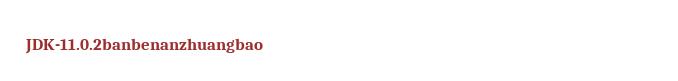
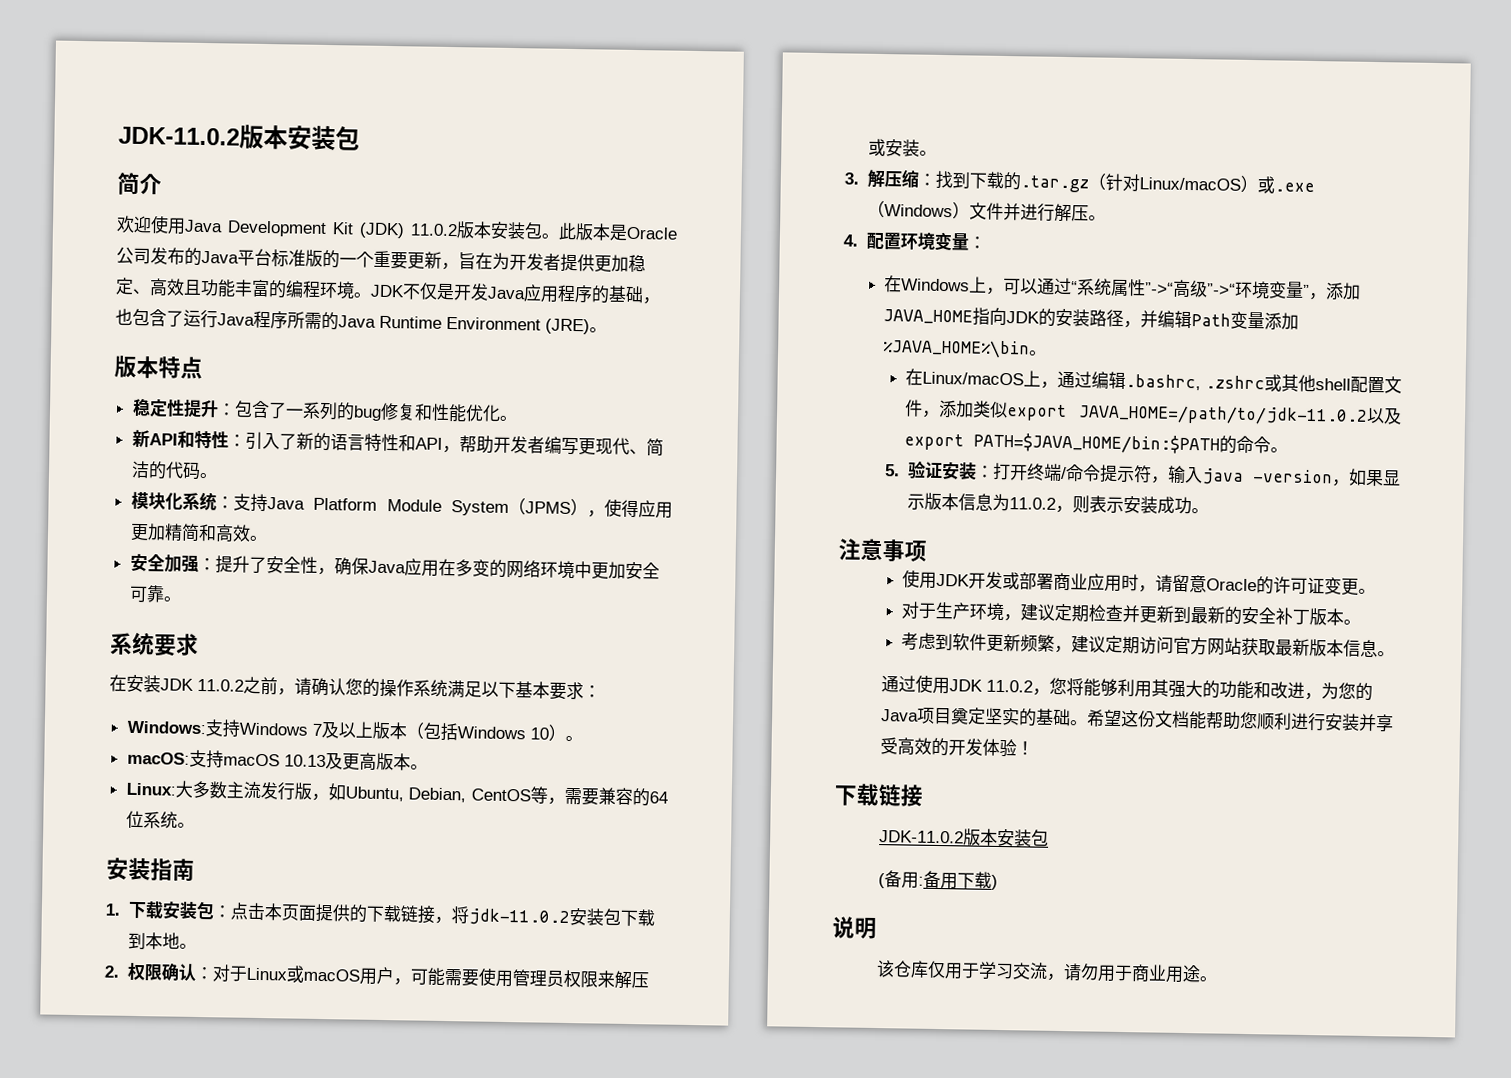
[25,38,263,54] JDK-11.0.2banbenanzhuangbao -> [118,124,360,151] [117,172,162,195] [116,215,678,241] [116,246,646,273] [115,277,660,305] [115,308,607,335] [114,355,203,380] [131,397,517,423] [131,429,664,457] [130,460,217,480] [130,491,673,519] [129,523,267,543] [129,553,660,580] [128,585,181,603] [110,631,199,657] [109,674,601,700] [126,719,583,742] [126,749,428,771] [125,780,668,807] [125,810,195,829] [106,857,195,881] [105,900,655,927] [127,931,197,950] [104,962,649,990] [867,138,937,157] [844,169,1315,194] [866,200,1106,223] [843,231,986,251] [884,275,1362,301] [883,307,1300,330] [882,339,1048,359] [904,368,1402,394] [904,399,1402,426] [903,432,1288,455] [885,460,1401,487] [906,492,1209,515] [838,538,927,562] [901,569,1376,596] [900,601,1361,626] [900,632,1395,658] [881,674,1374,702] [881,707,1395,733] [880,737,1035,758] [834,783,924,807] [879,828,1050,847] [878,870,999,890] [832,916,877,940] [876,960,1218,984] JDK-11.0.2版本安装包 // 简介 // 欢迎使用Java Development Kit (JDK) 11.0.2版本安装包。此版本是Oracle公司发布的Java平台标准版的一个重要更新，旨在为开发者提供更加稳定、高效且功能丰富的编程环境。JDK不仅是开发Java应用程序的基础，也包含了运行Java程序所需的Java Runtime Environment (JRE)。 // 版本特点 // 稳定性提升：包含了一系列的bug修复和性能优化。 // 新API和特性：引入了新的语言特性和API，帮助开发者编写更现代、简洁的代码。 // 模块化系统：支持Java Platform Module System（JPMS），使得应用更加精简和高效。 // 安全加强：提升了安全性，确保Java应用在多变的网络环境中更加安全可靠。 // 系统要求 // 在安装JDK 11.0.2之前，请确认您的操作系统满足以下基本要求： // Windows:支持Windows 7及以上版本（包括Windows 10）。 // macOS:支持macOS 10.13及更高版本。 // Linux:大多数主流发行版，如Ubuntu, Debian, CentOS等，需要兼容的64位系统。 // 安装指南 // 1.下载安装包：点击本页面提供的下载链接，将jdk-11.0.2安装包下载到本地。 // 2.权限确认：对于Linux或macOS用户，可能需要使用管理员权限来解压或安装。 // 3.解压缩：找到下载的.tar.gz（针对Linux/macOS）或.exe（Windows）文件并进行解压。 // 4.配置环境变量： // 在Windows上，可以通过“系统属性”->“高级”->“环境变量”，添加JAVA_HOME指向JDK的安装路径，并编辑Path变量添加%JAVA_HOME%\bin。 // 在Linux/macOS上，通过编辑.bashrc, .zshrc或其他shell配置文件，添加类似export JAVA_HOME=/path/to/jdk-11.0.2以及export PATH=$JAVA_HOME/bin:$PATH的命令。 // 5.验证安装：打开终端/命令提示符，输入java -version，如果显示版本信息为11.0.2，则表示安装成功。 // 注意事项 // 使用JDK开发或部署商业应用时，请留意Oracle的许可证变更。 // 对于生产环境，建议定期检查并更新到最新的安全补丁版本。 // 考虑到软件更新频繁，建议定期访问官方网站获取最新版本信息。 // 通过使用JDK 11.0.2，您将能够利用其强大的功能和改进，为您的Java项目奠定坚实的基础。希望这份文档能帮助您顺利进行安装并享受高效的开发体验！ // 下载链接 // JDK-11.0.2版本安装包 // (备用:备用下载) // 说明 // 该仓库仅用于学习交流，请勿用于商业用途。

